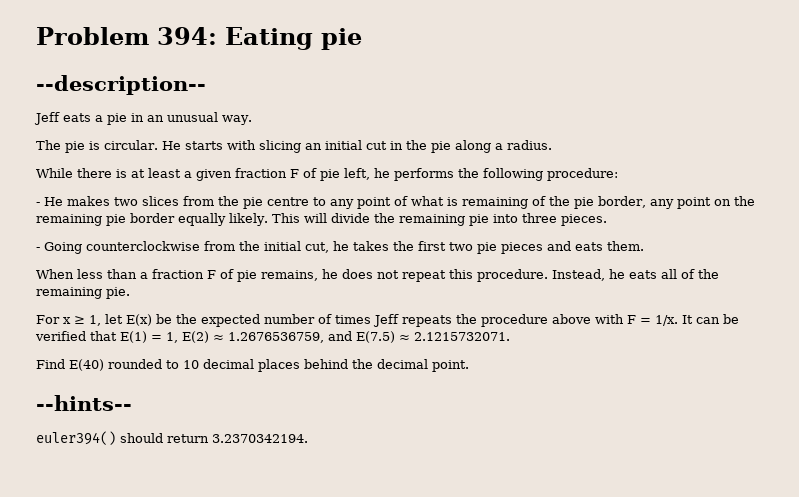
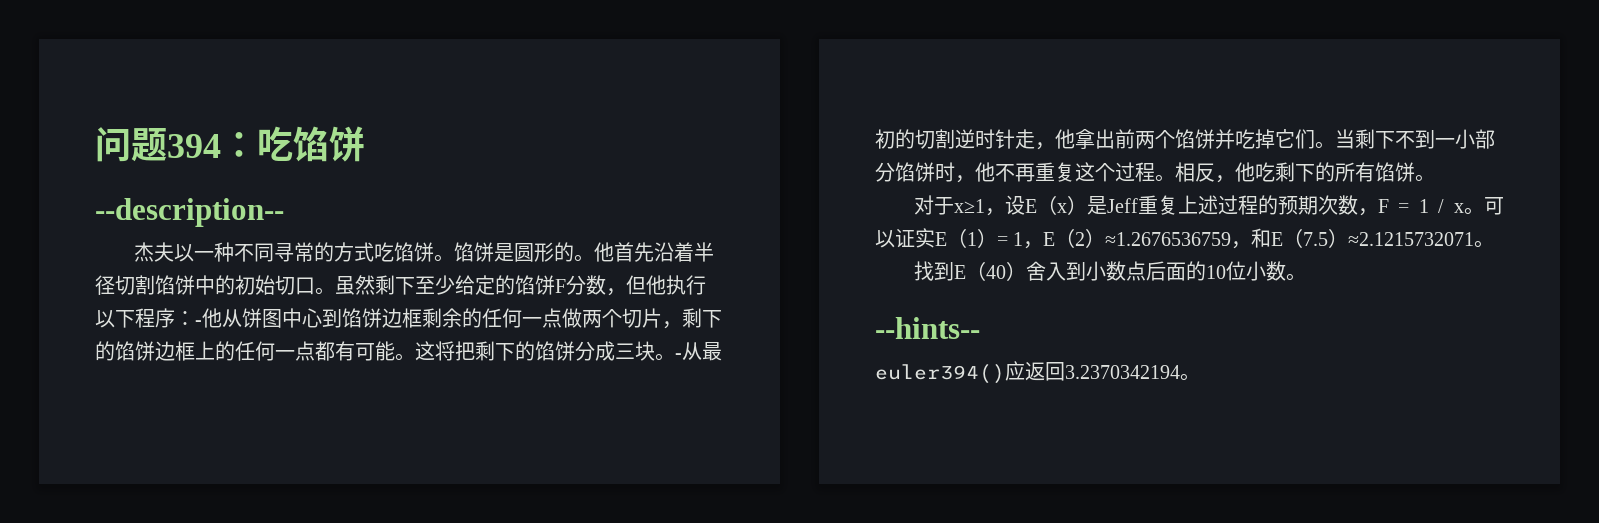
[36,27,362,50] [36,75,206,95] [34,112,252,125] [36,140,552,153] [36,168,618,181] [36,196,755,209] [36,213,607,226] [36,241,644,254] [36,269,719,282] [36,287,130,299] [36,314,739,327] [35,331,510,343] [36,359,469,372] Problem 394: Eating pie // --description-- // Jeff eats a pie in an unusual way. // The pie is circular. He starts with slicing an initial cut in the pie along a radius. // While there is at least a given fraction F of pie left, he performs the following procedure: // - He makes two slices from the pie centre to any point of what is remaining of the pie border, any point on the remaining pie border equally likely. This will divide the remaining pie into three pieces. // - Going counterclockwise from the initial cut, he takes the first two pie pieces and eats them. // When less than a fraction F of pie remains, he does not repeat this procedure. Instead, he eats all of the remaining pie. // For x ≥ 1, let E(x) be the expected number of times Jeff repeats the procedure above with F = 1/x. It can be verified that E(1) = 1, E(2) ≈ 1.2676536759, and E(7.5) ≈ 2.1215732071. // Find E(40) rounded to 10 decimal places behind the decimal point. -> [95,126,365,162] [95,198,284,227] [133,242,714,262] [95,275,706,296] [95,308,722,329] [95,341,722,361] [875,129,1495,150] [875,162,1435,183] [913,195,1504,216] [875,228,1495,249] [913,261,1306,281] 问题394：吃馅饼 // --description-- // 杰夫以一种不同寻常的方式吃馅饼。馅饼是圆形的。他首先沿着半径切割馅饼中的初始切口。虽然剩下至少给定的馅饼F分数，但他执行以下程序：-他从饼图中心到馅饼边框剩余的任何一点做两个切片，剩下的馅饼边框上的任何一点都有可能。这将把剩下的馅饼分成三块。-从最初的切割逆时针走，他拿出前两个馅饼并吃掉它们。当剩下不到一小部分馅饼时，他不再重复这个过程。相反，他吃剩下的所有馅饼。 // 对于x≥1，设E（x）是Jeff重复上述过程的预期次数，F = 1 / x。可以证实E（1）= 1，E（2）≈1.2676536759，和E（7.5）≈2.1215732071。 // 找到E（40）舍入到小数点后面的10位小数。
[120,433,308,443] should return 3.2370342194. -> [1005,361,1200,381] 应返回3.2370342194。

